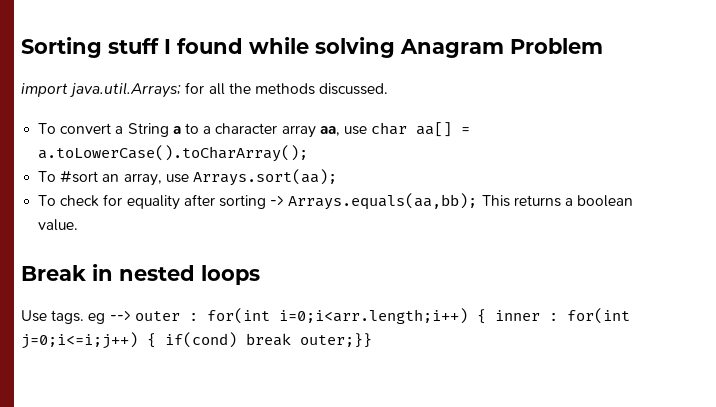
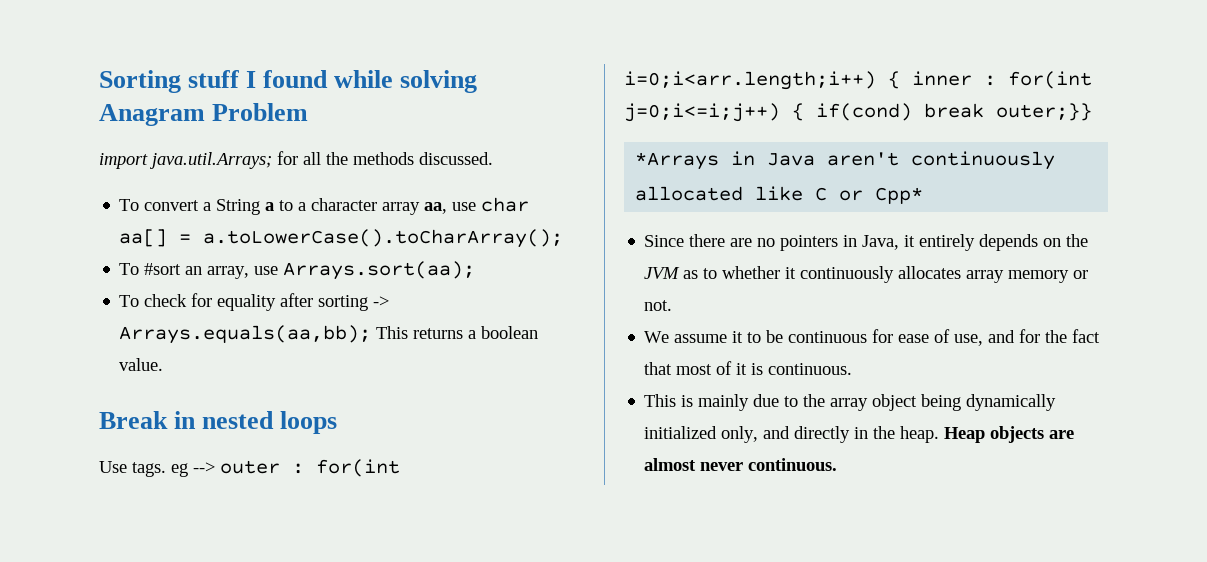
(372, 340) none -> [635,151,1056,170] [635,186,924,204] [644,234,1089,251] [644,266,1089,283] [644,300,673,311] [644,329,1101,346] [644,361,853,375] [644,394,1057,411] [644,426,1075,443] [644,458,838,471] // *Arrays in Java aren't continuously allocated like C or Cpp* // Since there are no pointers in Java, it entirely depends on the JVM as to whether it continuously allocates array memory or not. // We assume it to be continuous for ease of use, and for the fact that most of it is continuous. // This is mainly due to the array object being dynamically initialized only, and directly in the heap. Heap objects are almost never continuous.

